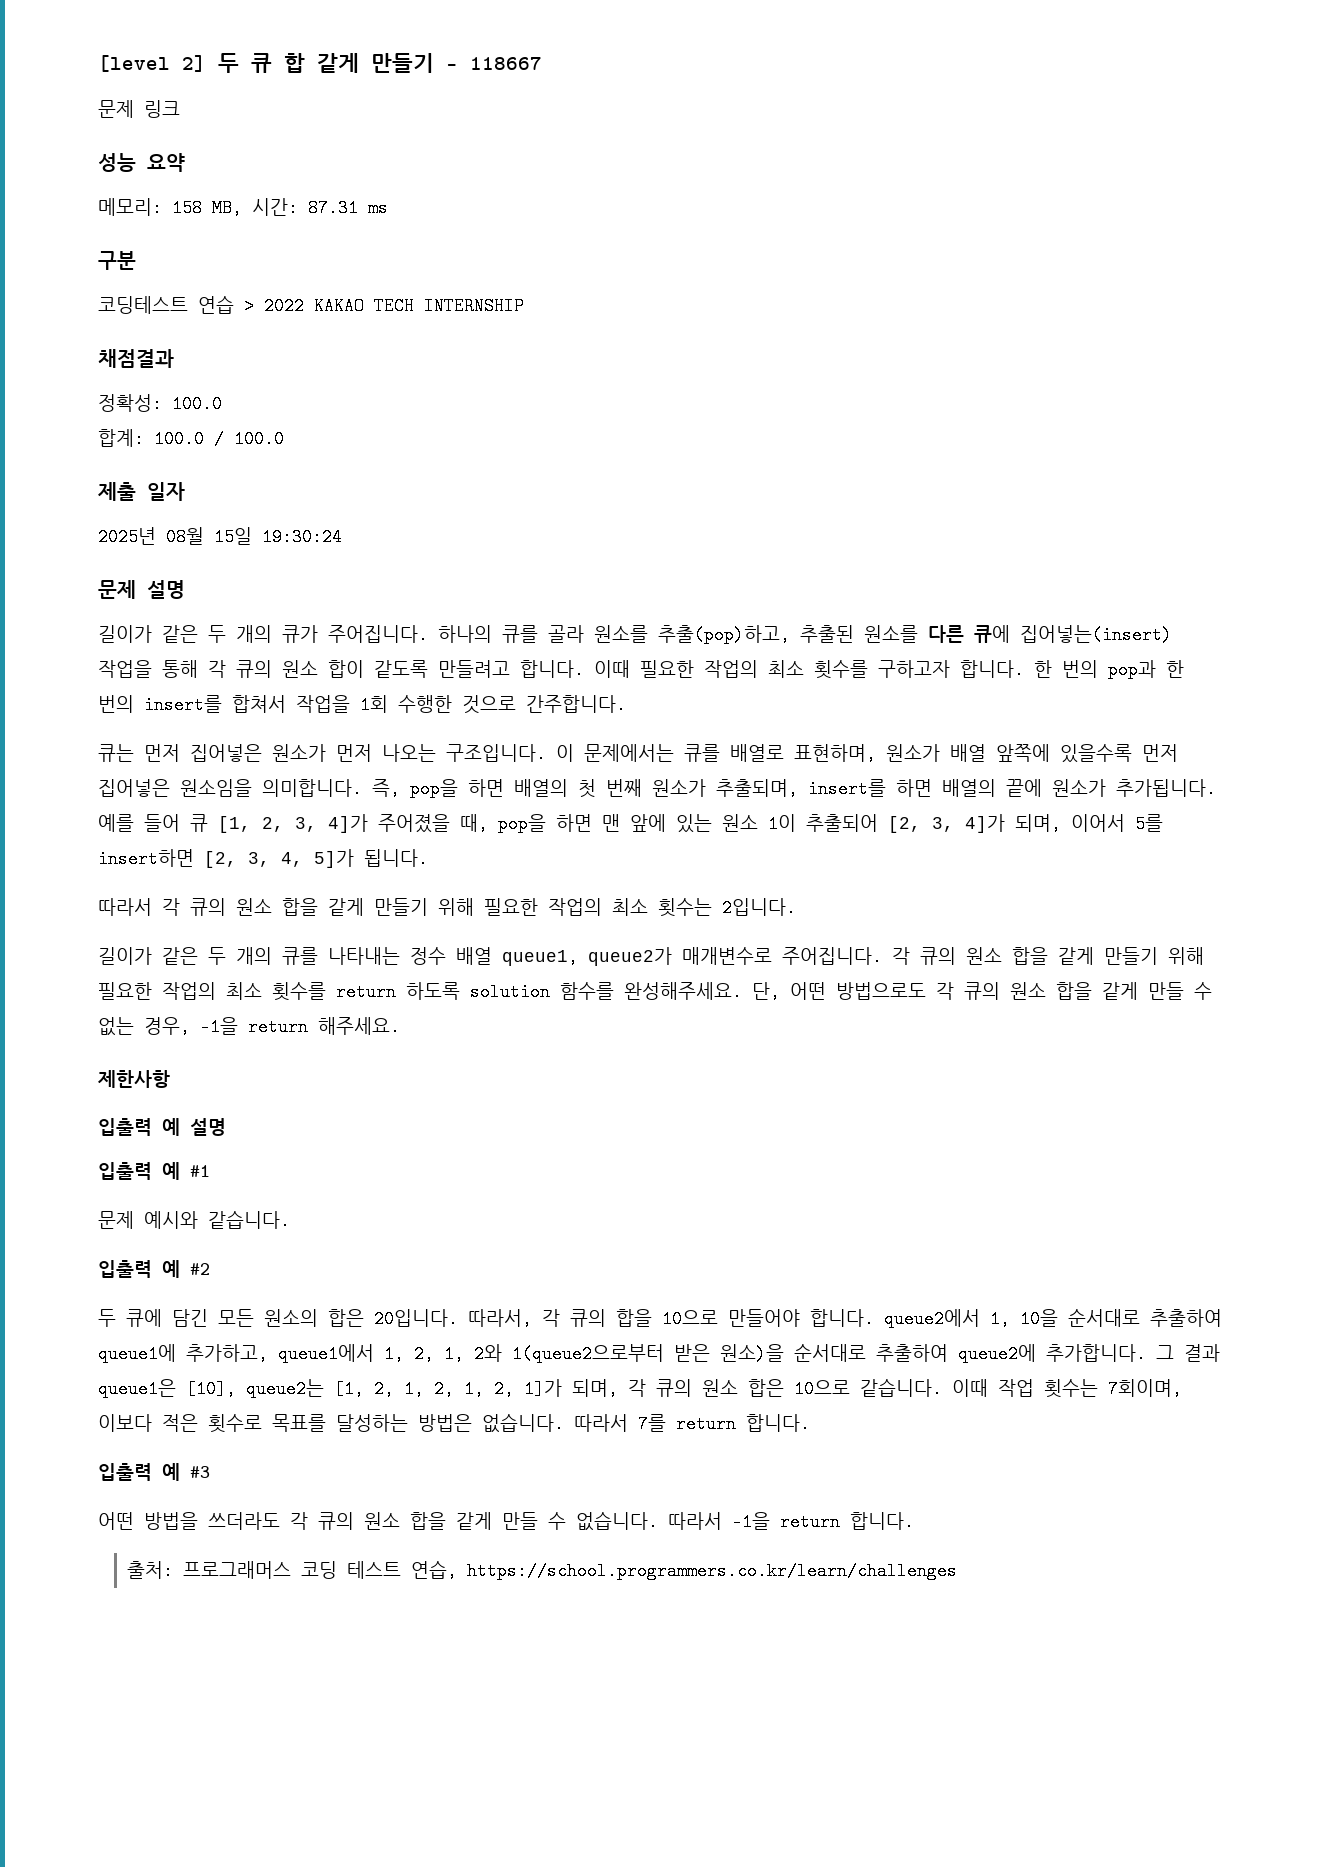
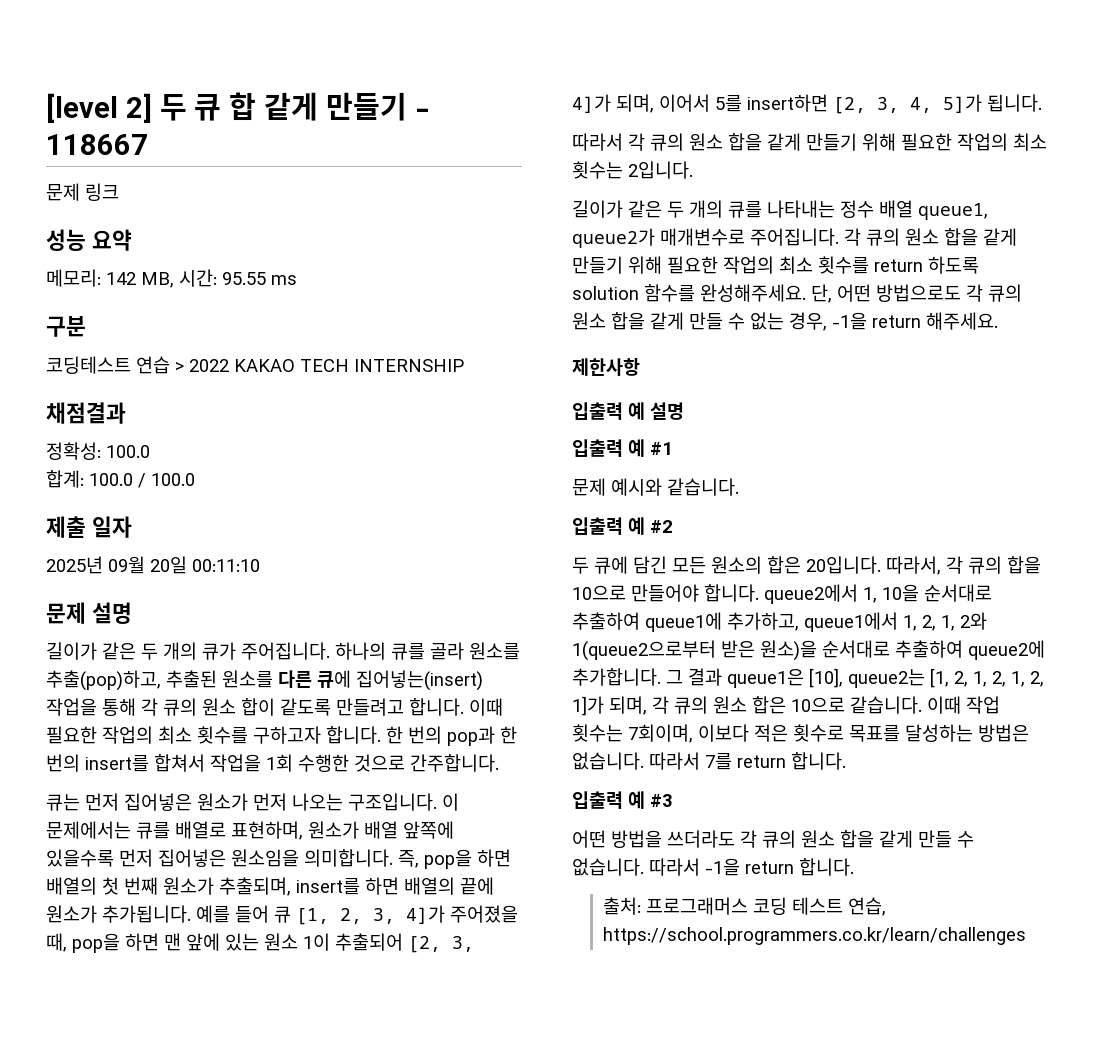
[172,199,202,217] 158 -> [106,272,136,285] 142
[308,199,358,217] 87.31 -> [222,272,266,285] 95.55
[166,527,342,546] 08월 15일 19:30:24 -> [108,556,260,574] 09월 20일 00:11:10

